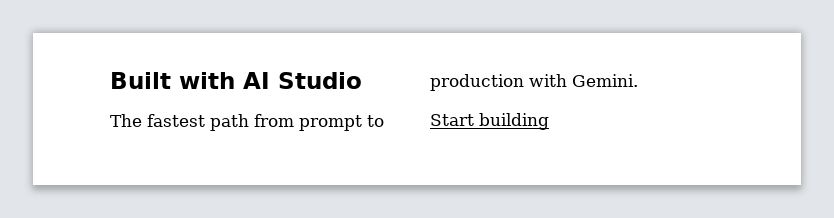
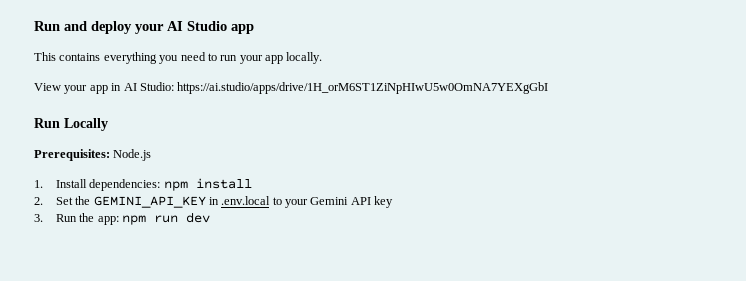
[110,72,362,89] [110,114,384,131] [430,74,638,91] [430,113,549,130] Built with AI Studio // The fastest path from prompt to production with Gemini. // Start building -> [34,21,254,34] [34,52,323,64] [34,82,549,94] [34,118,108,131] [34,149,152,161] [34,178,252,191] [34,196,394,208] [34,212,210,225] Run and deploy your AI Studio app // This contains everything you need to run your app locally. // View your app in AI Studio: https://ai.studio/apps/drive/1H_orM6ST1ZiNpHIwU5w0OmNA7YEXgGbI // Run Locally // Prerequisites: Node.js // 1. Install dependencies: npm install // 2. Set the GEMINI_API_KEY in .env.local to your Gemini API key // 3. Run the app: npm run dev

